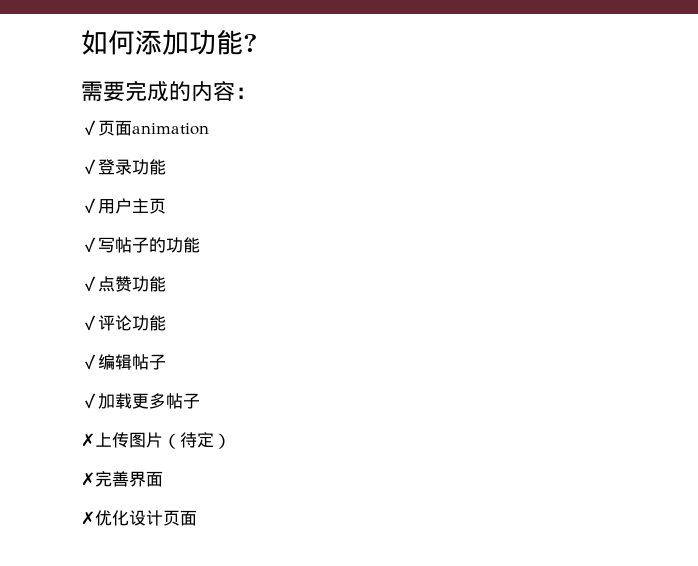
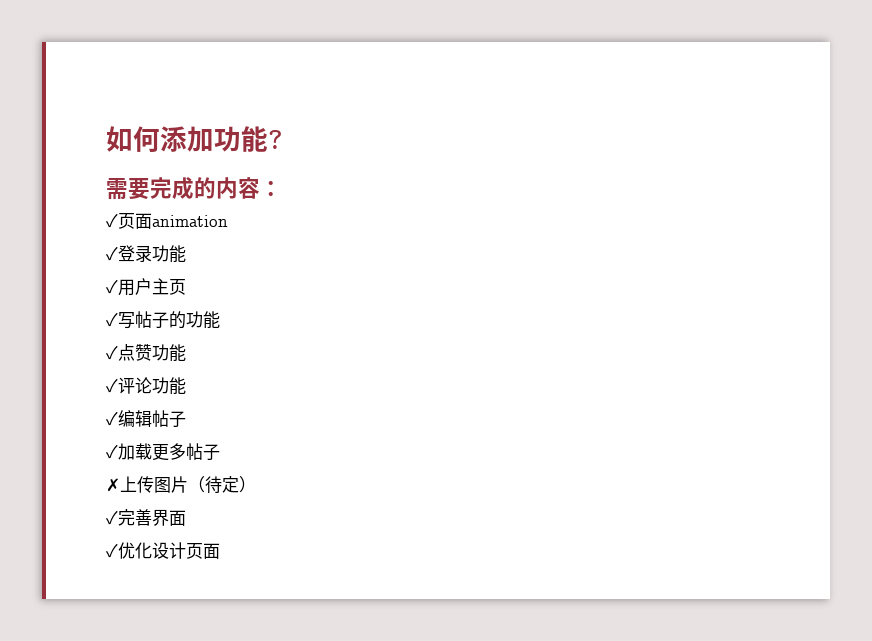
[81,472,95,486] ✗ -> [106,510,118,525] ✓
[81,511,95,525] ✗ -> [106,543,118,558] ✓

